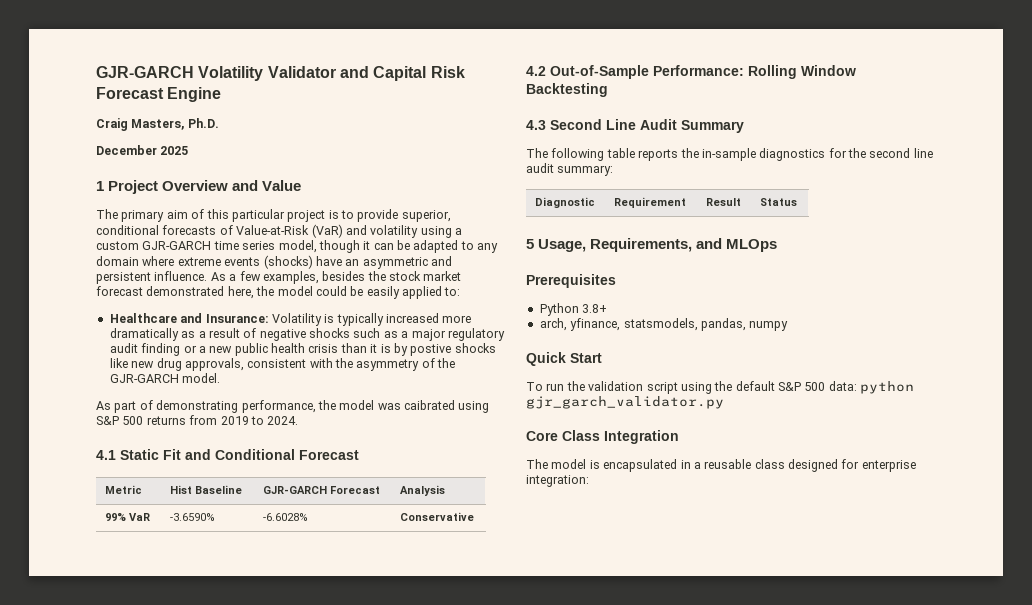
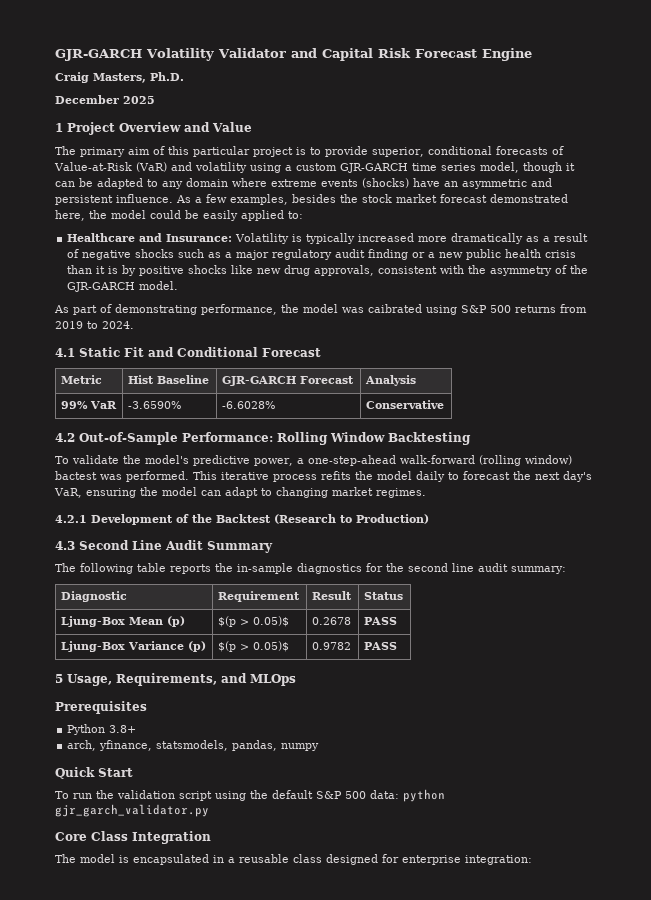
[410,344,452,356] postive -> [139,266,185,276] positive
(608, 90) none -> [55,455,572,466] [55,471,592,482] [54,487,426,498] [55,514,429,525] // To validate the model's predictive power, a one-step-ahead walk-forward (rolling window) bactest was performed. This iterative process refits the model daily to forecast the next day's VaR, ensuring the model can adapt to changing market regimes. // 4.2.1 Development of the Backtest (Research to Production)
(798, 202) none -> [61,616,186,627] [218,616,290,627] [312,617,352,625] [364,617,398,625] [61,641,207,652] [218,641,290,652] [312,642,352,650] [364,642,398,650] // Ljung-Box Mean (p) | $(p > 0.05)$ | 0.2678 | PASS // Ljung-Box Variance (p) | $(p > 0.05)$ | 0.9782 | PASS

